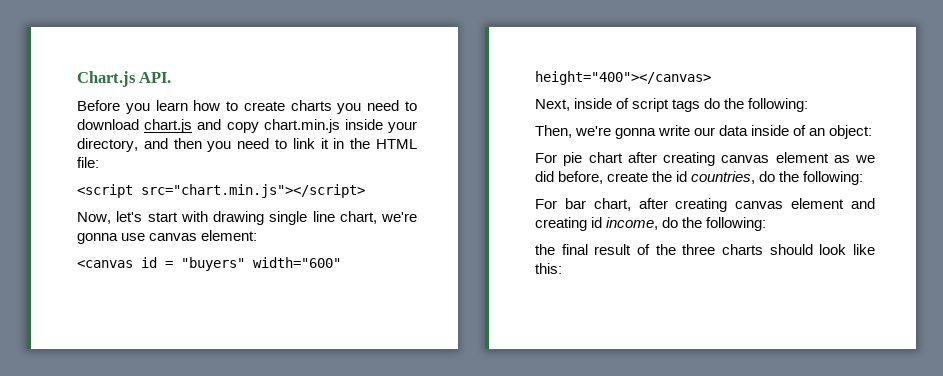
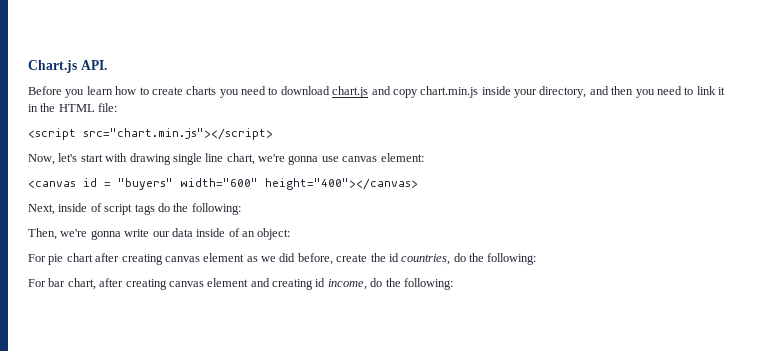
[535,244,875,255] [535,263,562,274] // the final result of the three charts should look like this: -> (453, 284) none

